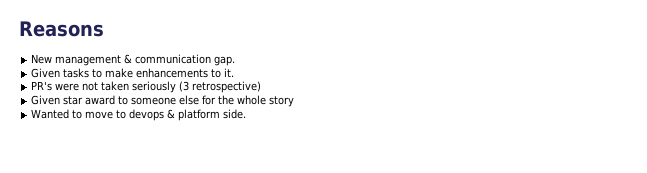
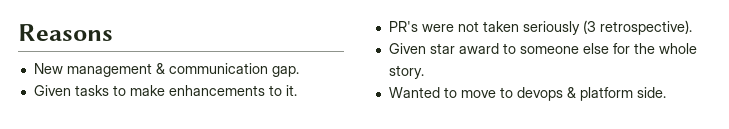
[192,81,262,93] retrospective) -> [599,20,692,35] retrospective).
[269,96,295,107] story -> [388,65,424,79] story.

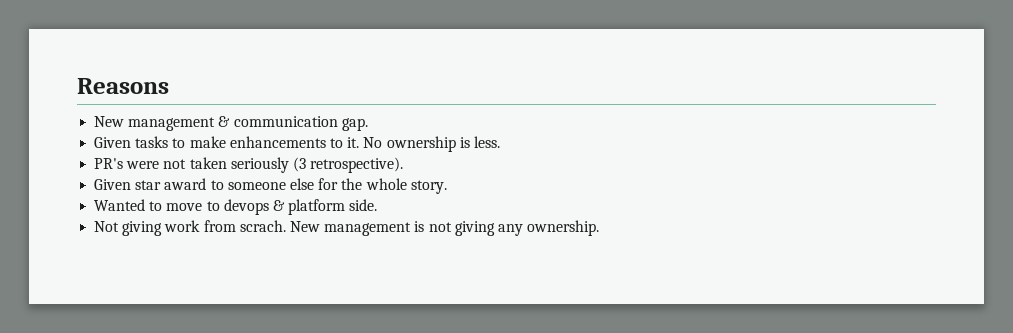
(297, 90) none -> [363,136,500,152] No ownership is less.
(666, 92) none -> [94,220,600,236] // Not giving work from scrach. New management is not giving any ownership.

